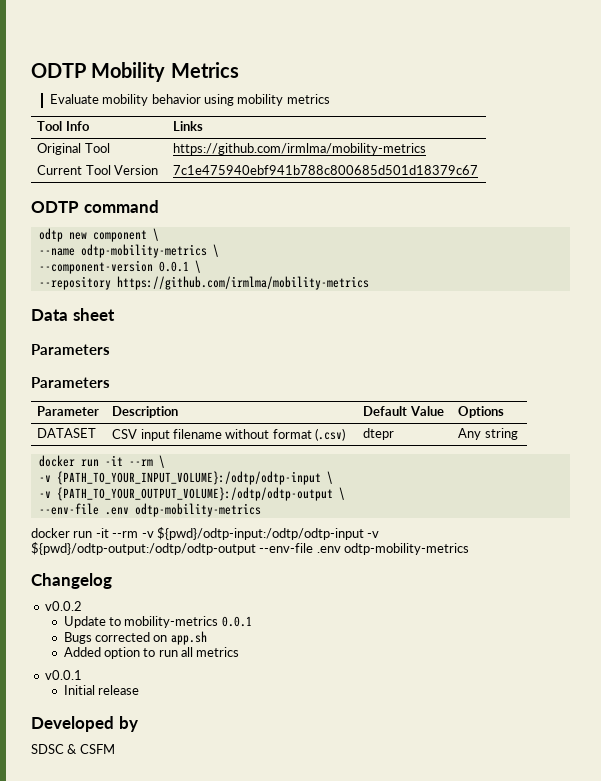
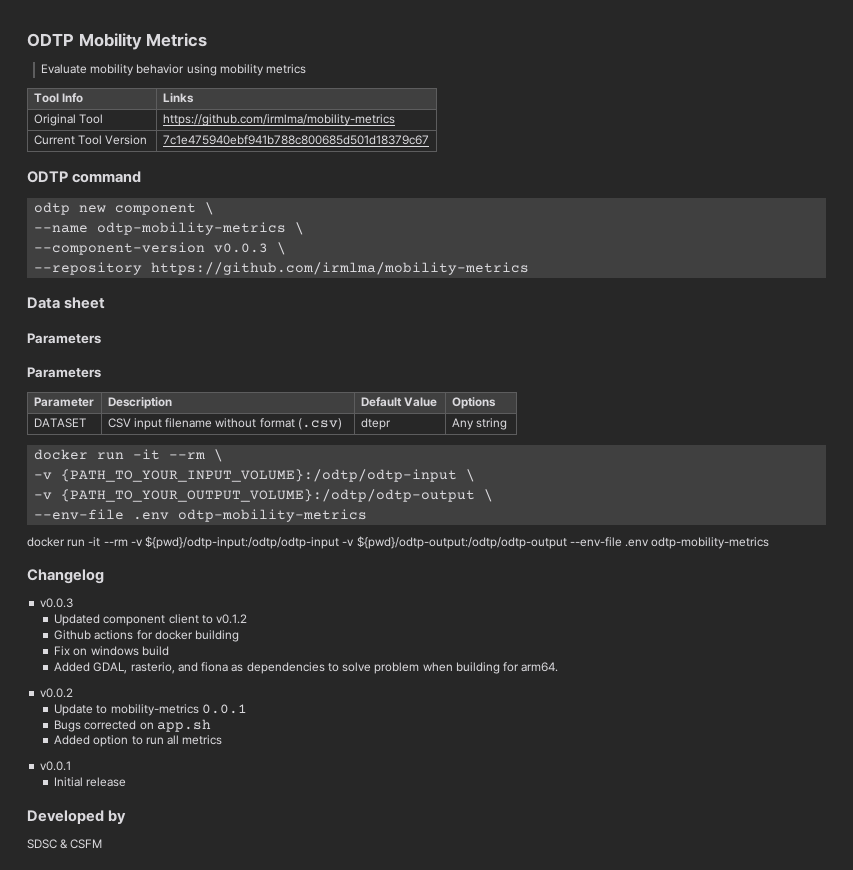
[158,261,189,272] 0.0.1 -> [214,243,269,253] v0.0.3
(112, 581) none -> [40,598,74,608] [54,614,248,626] [54,630,240,642] [54,646,169,656] [54,662,559,674] // v0.0.3 // Updated component client to v0.1.2 // Github actions for docker building // Fix on windows build // Added GDAL, rasterio, and fiona as dependencies to solve problem when building for arm64.

